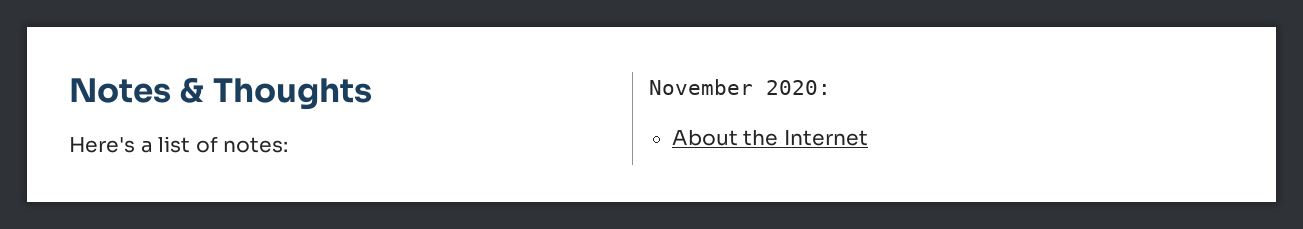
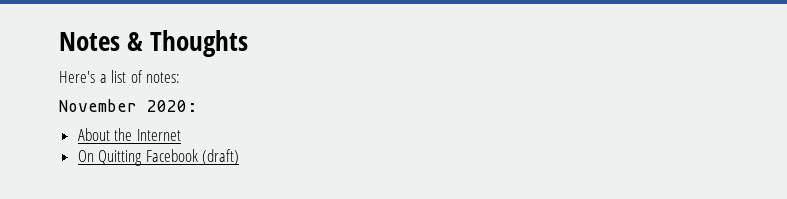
(868, 138) none -> [77,149,240,166] // On Quitting Facebook (draft)

